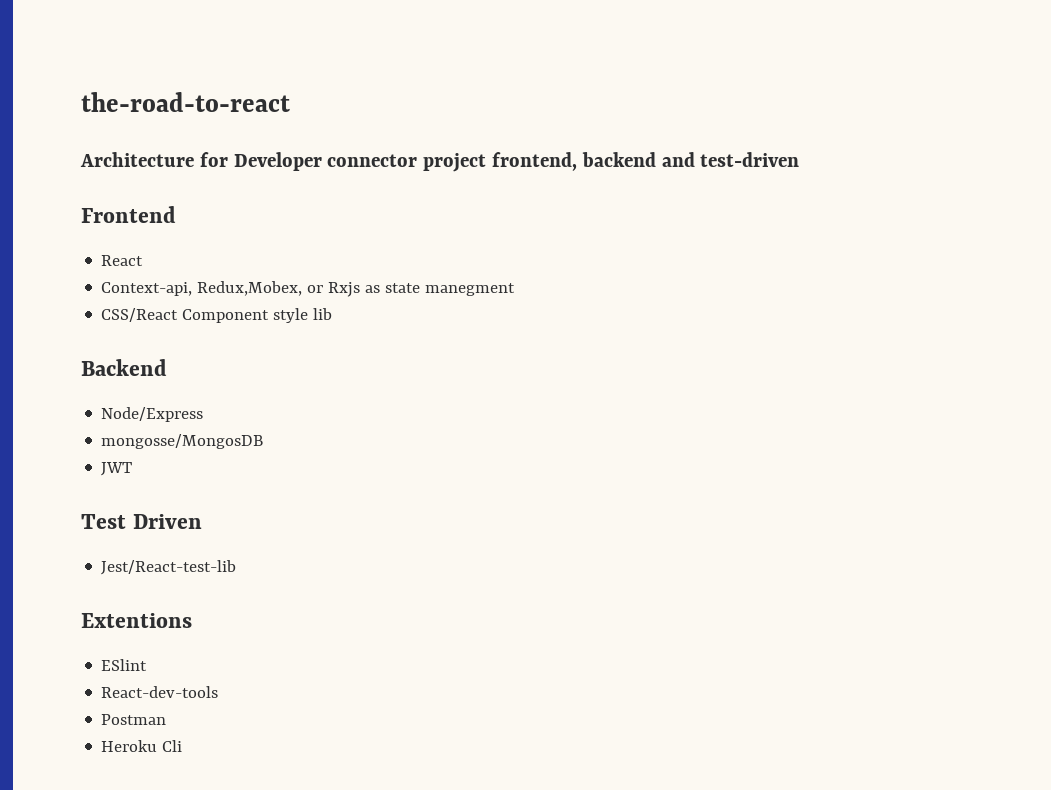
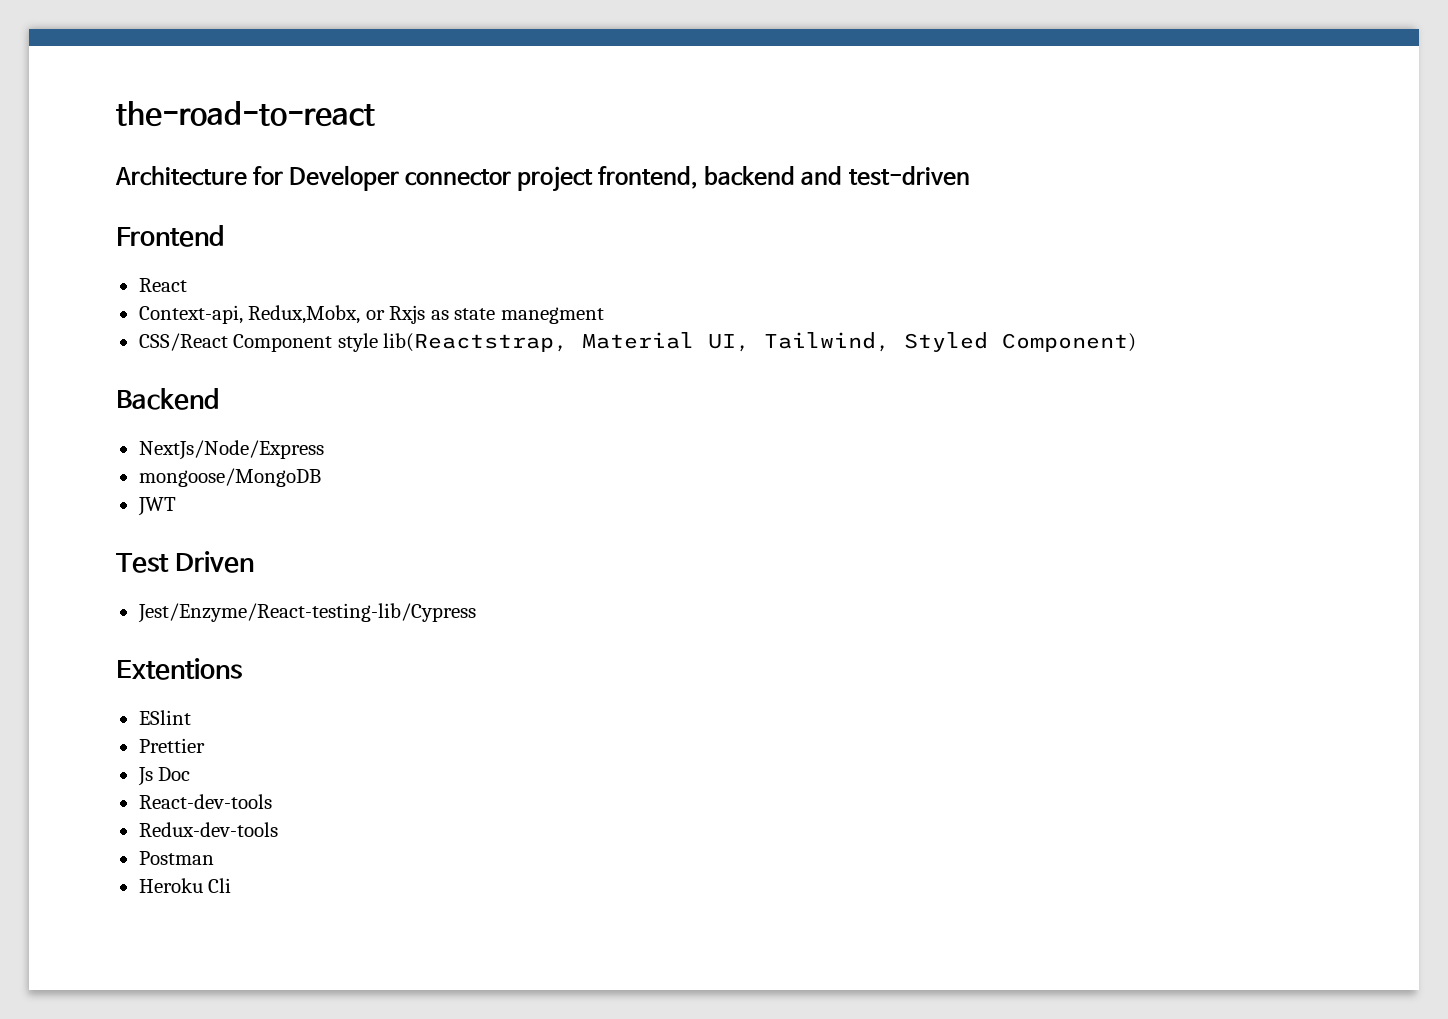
[197,281,303,296] Redux,Mobex, -> [248,305,361,324] Redux,Mobx,
[313,308,333,320] lib -> [383,332,1137,352] lib(Reactstrap, Material UI, Tailwind, Styled Component)
[101,407,204,422] [101,434,264,449] Node/Express // mongosse/MongosDB -> [138,440,324,460] [138,468,321,487] NextJs/Node/Express // mongoose/MongoDB
[101,560,237,575] Jest/React-test-lib -> [137,603,476,623] Jest/Enzyme/React-testing-lib/Cypress
(148, 665) none -> [138,738,205,753] [137,767,191,786] // Prettier // Js Doc
(219, 692) none -> [138,822,278,837] // Redux-dev-tools

